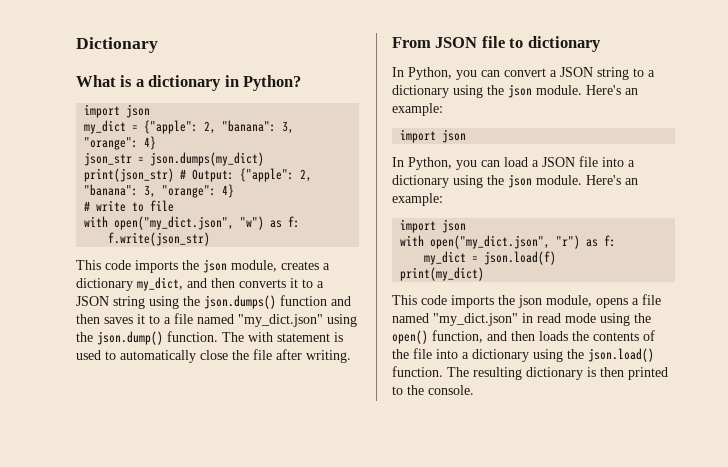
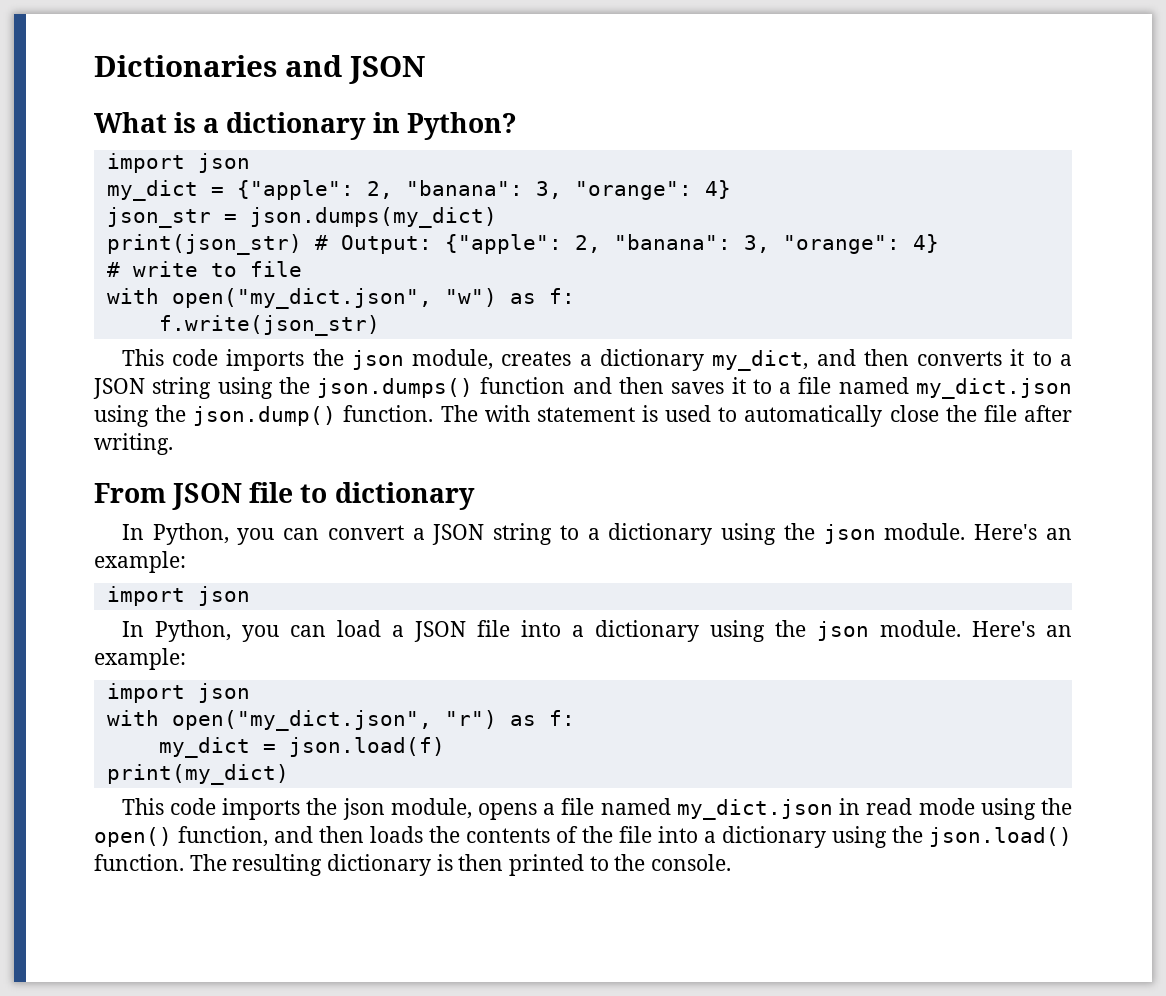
[76,37,158,53] Dictionary -> [94,55,425,84] Dictionaries and JSON
[238,314,323,327] "my_dict.json" -> [916,378,1073,399] my_dict.json
[433,313,518,326] "my_dict.json" -> [676,799,833,820] my_dict.json

